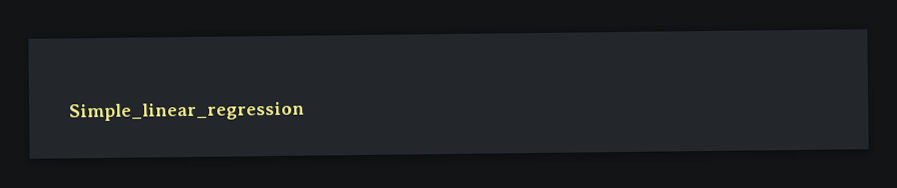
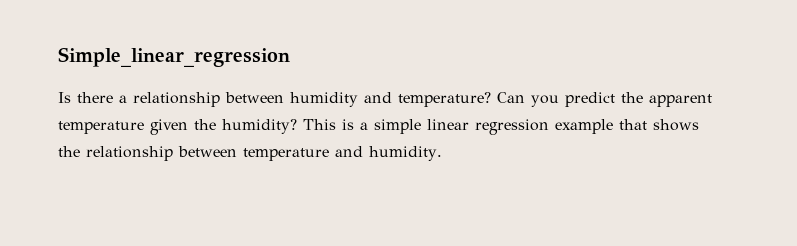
(305, 111) none -> [58,92,712,107] [58,119,699,135] [58,146,442,161] // Is there a relationship between humidity and temperature? Can you predict the apparent temperature given the humidity? This is a simple linear regression example that shows the relationship between temperature and humidity.

